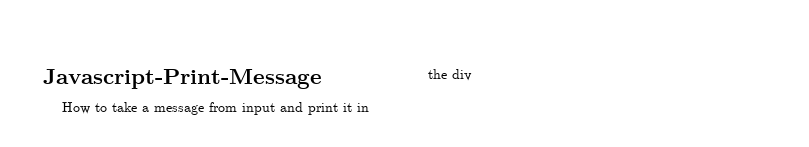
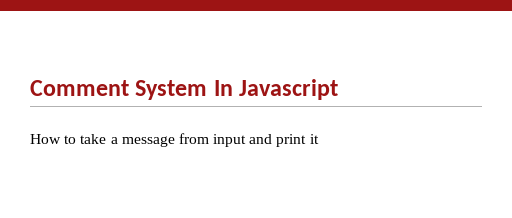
[43,69,322,89] Javascript-Print-Message -> [30,79,339,100] Comment System In Javascript
[357,103,370,112] [428,69,472,81] in the div -> (319, 139) none

